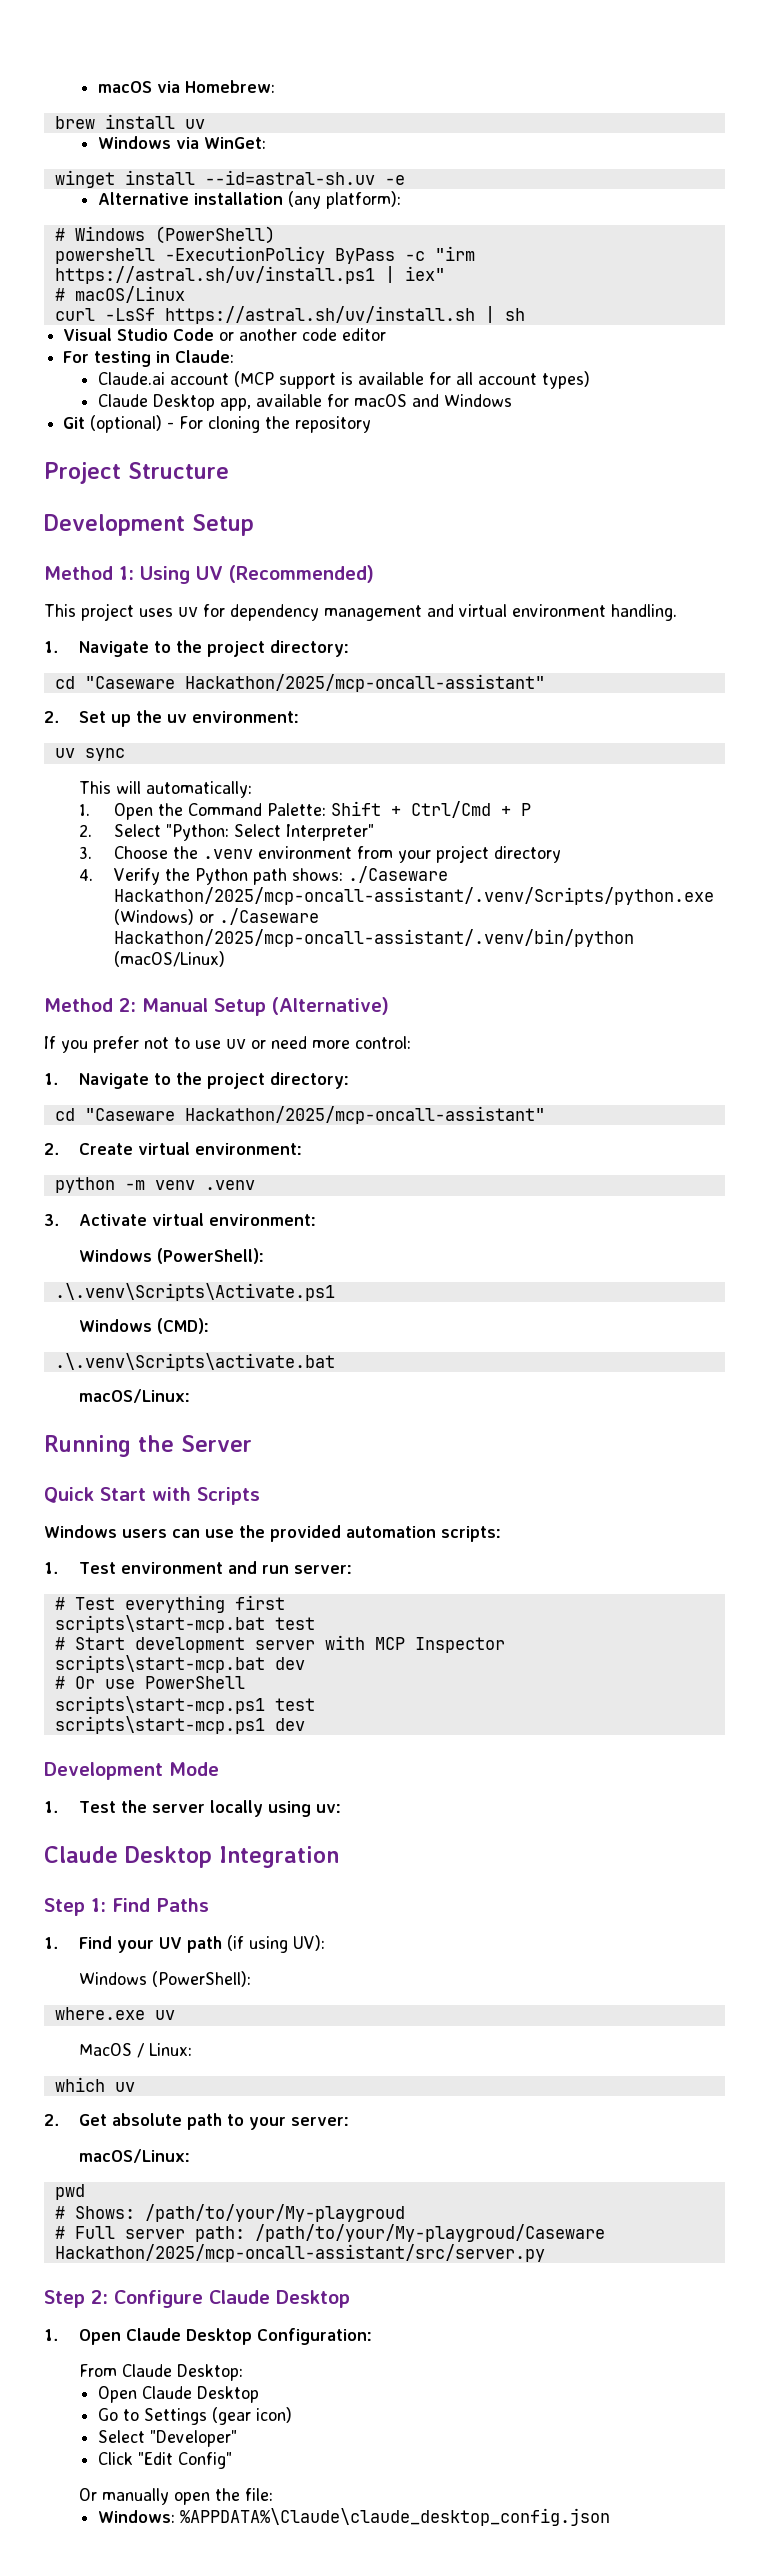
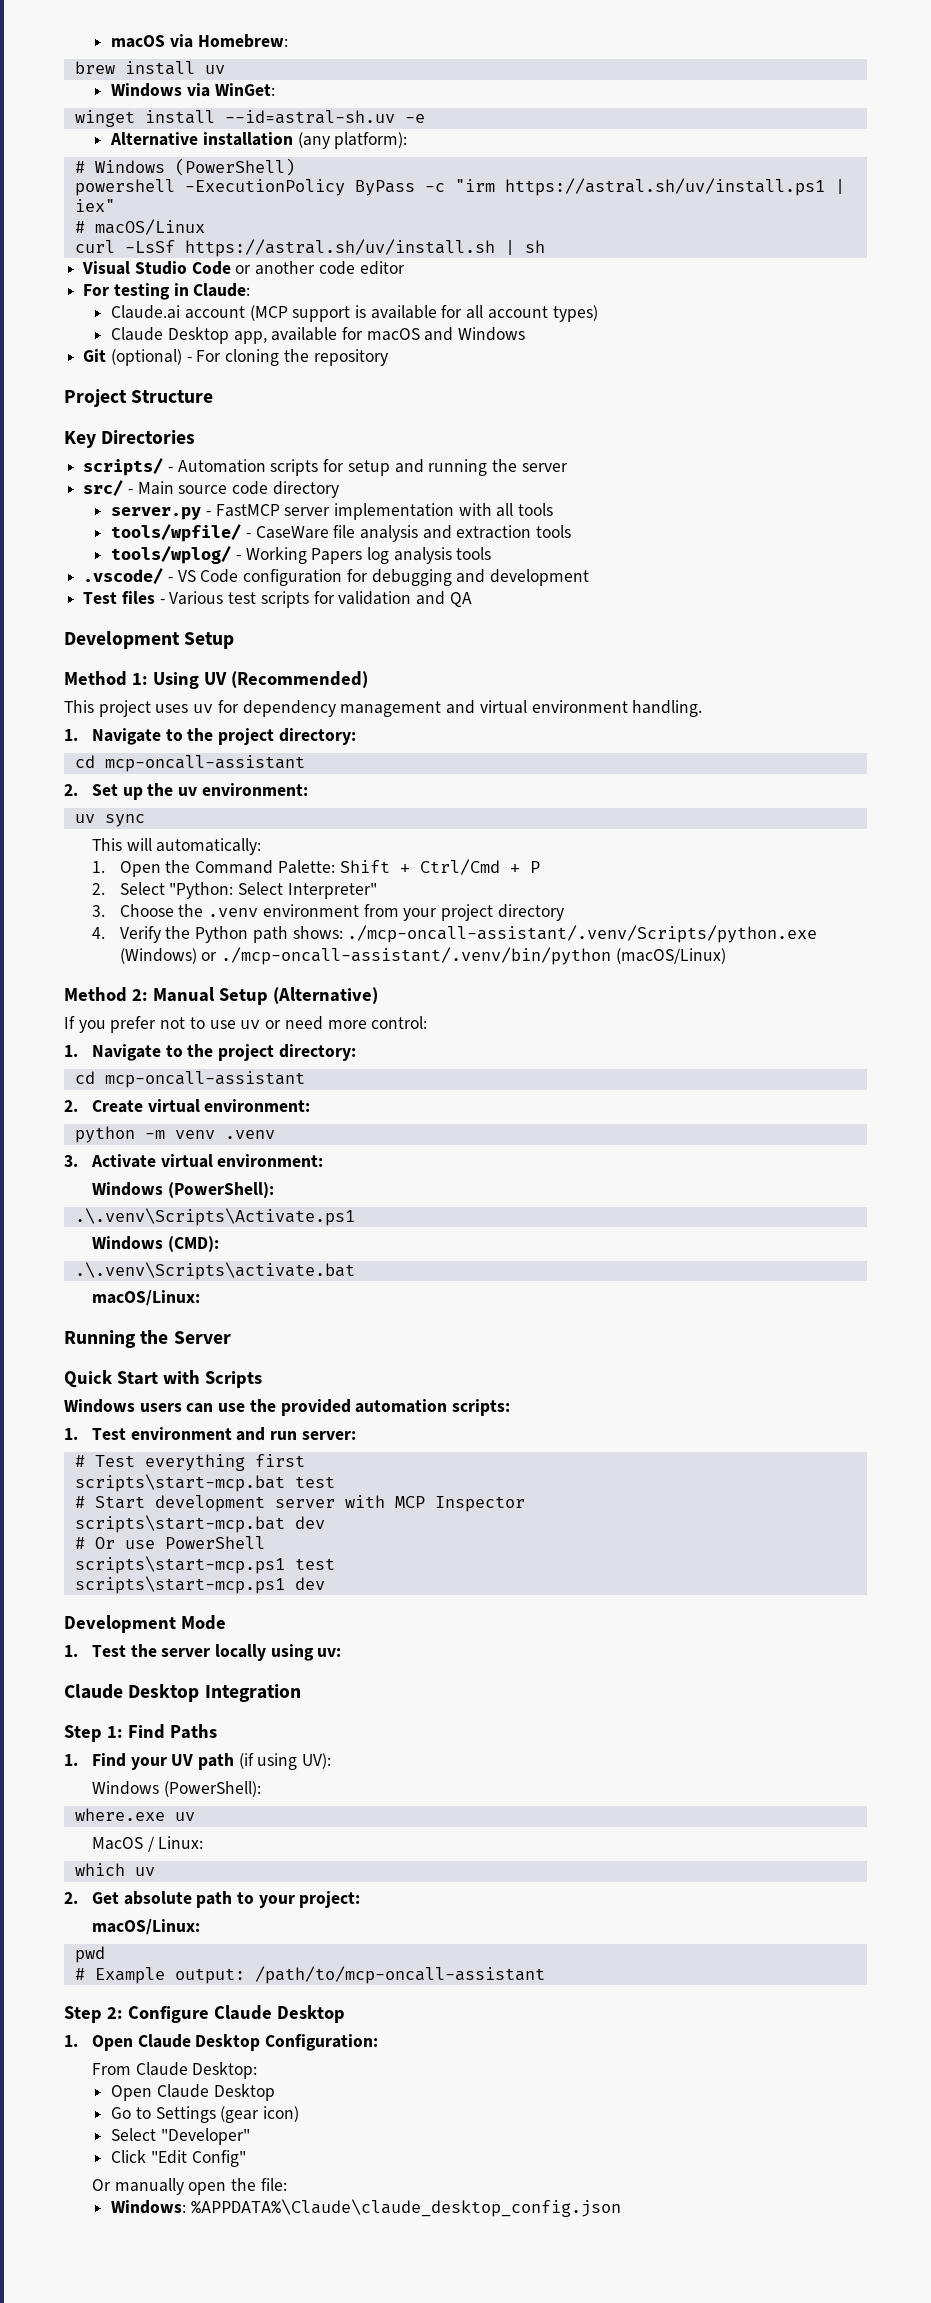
(229, 470) none -> [64,430,196,448] [83,458,568,476] [83,480,339,498] [111,503,554,520] [111,524,572,542] [111,546,492,564] [83,568,590,586] [83,591,472,608] // Key Directories // scripts/ - Automation scripts for setup and running the server // src/ - Main source code directory // server.py - FastMCP server implementation with all tools // tools/wpfile/ - CaseWare file analysis and extraction tools // tools/wplog/ - Working Papers log analysis tools // .vscode/ - VS Code configuration for debugging and development // Test files - Various test scripts for validation and QA
[84,674,545,692] "Caseware Hackathon/2025/mcp-oncall-assistant" -> [104,755,305,772] mcp-oncall-assistant
[347,866,448,883] [113,887,714,905] [113,908,319,925] [113,929,634,947] ./Caseware Hackathon/2025/mcp-oncall-assistant/.venv/Scripts/python.exe (Windows) or ./Caseware Hackathon/2025/mcp-oncall-assistant/.venv/bin/python -> [347,925,818,943] [119,947,612,965] ./mcp-oncall-assistant/.venv/Scripts/python.exe (Windows) or ./mcp-oncall-assistant/.venv/bin/python
[84,1106,545,1124] "Caseware Hackathon/2025/mcp-oncall-assistant" -> [104,1071,305,1088] mcp-oncall-assistant
[290,2117,349,2126] server: -> [299,1891,361,1908] project:
[74,2204,405,2222] [54,2224,605,2242] [54,2244,545,2262] Shows: /path/to/your/My-playgroud // # Full server path: /path/to/your/My-playgroud/Caseware Hackathon/2025/mcp-oncall-assistant/src/server.py -> [94,1966,545,1984] Example output: /path/to/mcp-oncall-assistant

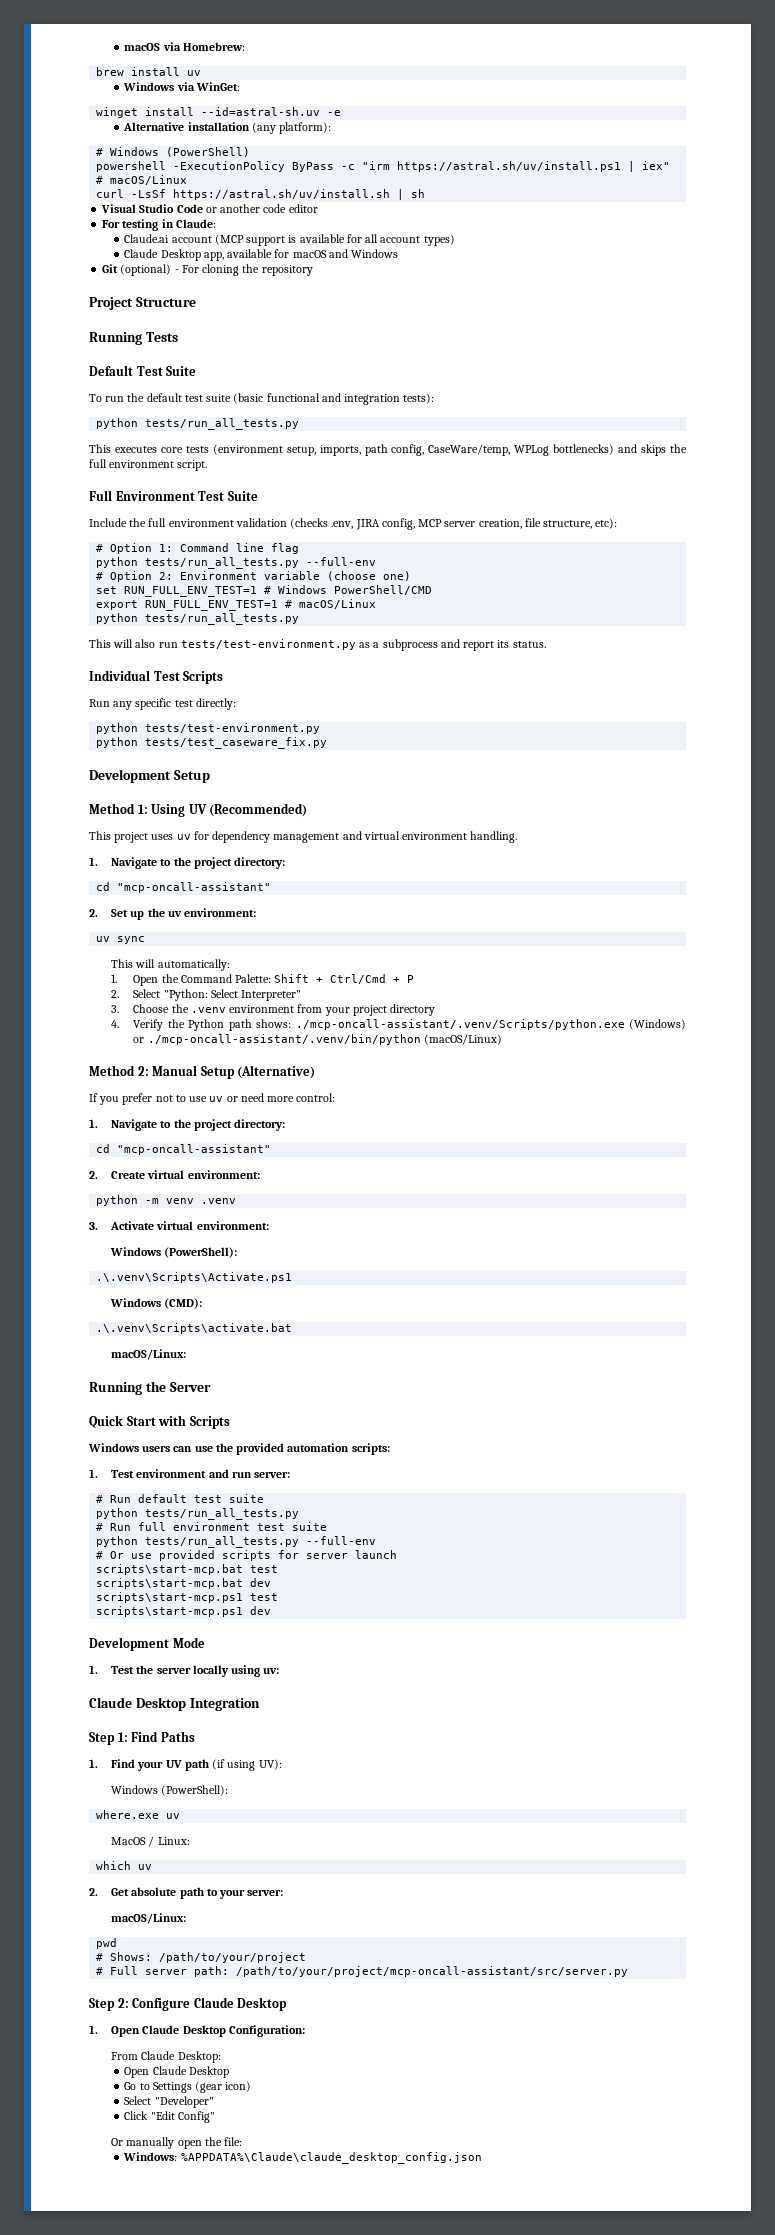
[64,430,196,448] [83,458,568,476] [83,480,339,498] [111,503,554,520] [111,524,572,542] [111,546,492,564] [83,568,590,586] [83,591,472,608] Key Directories // scripts/ - Automation scripts for setup and running the server // src/ - Main source code directory // server.py - FastMCP server implementation with all tools // tools/wpfile/ - CaseWare file analysis and extraction tools // tools/wplog/ - Working Papers log analysis tools // .vscode/ - VS Code configuration for debugging and development // Test files - Various test scripts for validation and QA -> [89,332,178,345] [89,365,197,376] [89,393,435,405] [96,418,300,430] [89,444,688,456] [89,459,208,471] [89,490,258,501] [89,518,618,530] [96,543,300,554] [96,557,377,569] [96,571,412,582] [96,585,433,597] [96,599,377,611] [96,613,300,625] [89,639,546,651] [89,670,224,684] [89,698,236,710] [96,723,321,734] [96,737,328,749] Running Tests // Default Test Suite // To run the default test suite (basic functional and integration tests): // python tests/run_all_tests.py // This executes core tests (environment setup, imports, path config, CaseWare/temp, WPLog bottlenecks) and skips the full environment script. // Full Environment Test Suite // Include the full environment validation (checks .env, JIRA config, MCP server creation, file structure, etc): // # Option 1: Command line flag // python tests/run_all_tests.py --full-env // # Option 2: Environment variable (choose one) // set RUN_FULL_ENV_TEST=1 # Windows PowerShell/CMD // export RUN_FULL_ENV_TEST=1 # macOS/Linux // python tests/run_all_tests.py // This will also run tests/test-environment.py as a subprocess and report its status. // Individual Test Scripts // Run any specific test directly: // python tests/test-environment.py // python tests/test_caseware_fix.py
[104,755,305,772] mcp-oncall-assistant -> [117,882,272,893] "mcp-oncall-assistant"
[104,1071,305,1088] mcp-oncall-assistant -> [117,1144,272,1155] "mcp-oncall-assistant"
[94,1454,305,1471] [74,1474,335,1492] [74,1495,525,1512] [74,1515,325,1533] [74,1536,265,1549] Test everything first // scripts\start-mcp.bat test // # Start development server with MCP Inspector // scripts\start-mcp.bat dev // # Or use PowerShell -> [110,1494,265,1503] [96,1508,300,1520] [96,1522,328,1531] [96,1536,377,1548] [96,1550,398,1561] [96,1564,279,1575] [96,1578,272,1589] Run default test suite // python tests/run_all_tests.py // # Run full environment test suite // python tests/run_all_tests.py --full-env // # Or use provided scripts for server launch // scripts\start-mcp.bat test // scripts\start-mcp.bat dev
[299,1891,361,1908] project: -> [247,1889,284,1896] server:
[94,1966,545,1984] Example output: /path/to/mcp-oncall-assistant -> [110,1952,307,1963] [96,1966,629,1977] Shows: /path/to/your/project // # Full server path: /path/to/your/project/mcp-oncall-assistant/src/server.py

